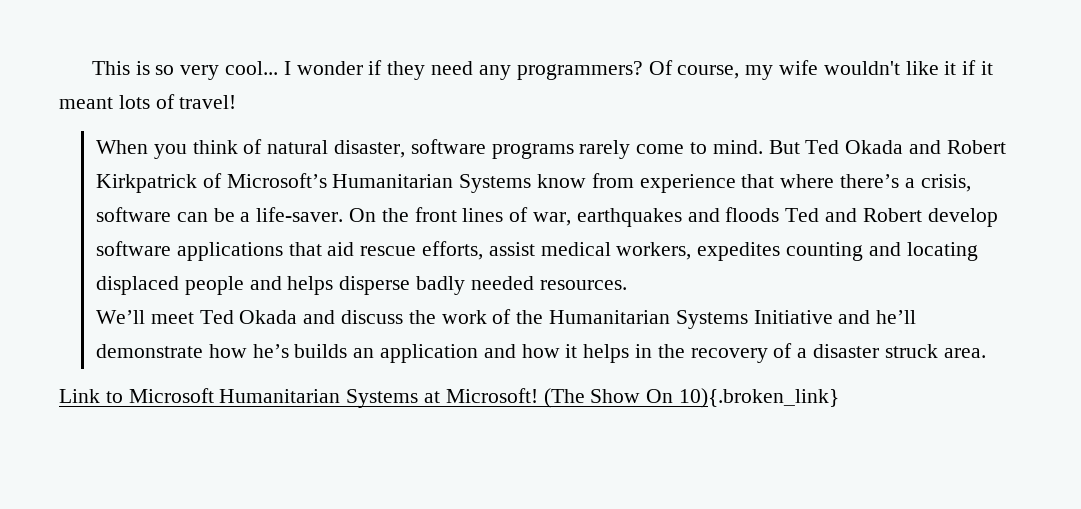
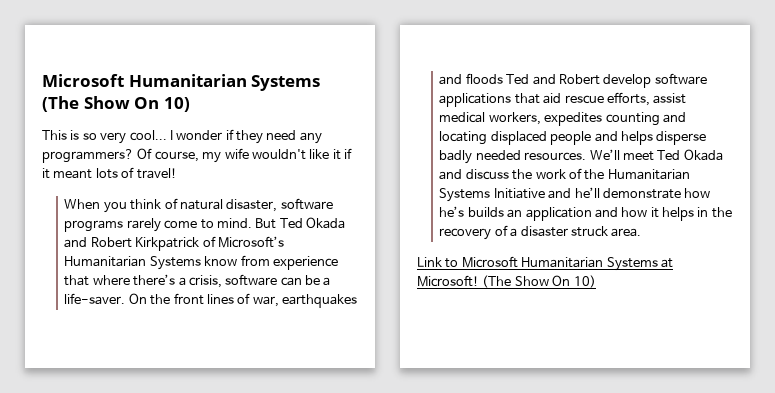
(91, 68) none -> [42,74,321,91] [42,96,190,112] Microsoft Humanitarian Systems (The Show On 10) //
(627, 285) // -> (587, 156) none
[679,388,840,408] 10){.broken_link} -> [573,275,596,288] 10)

